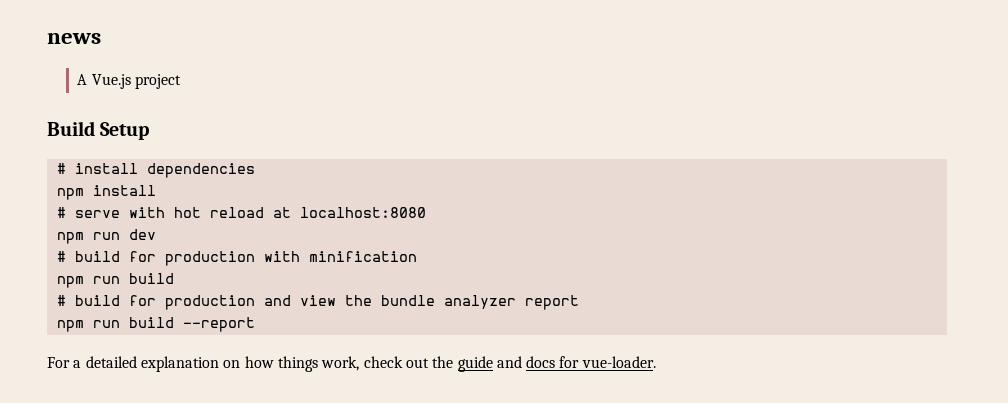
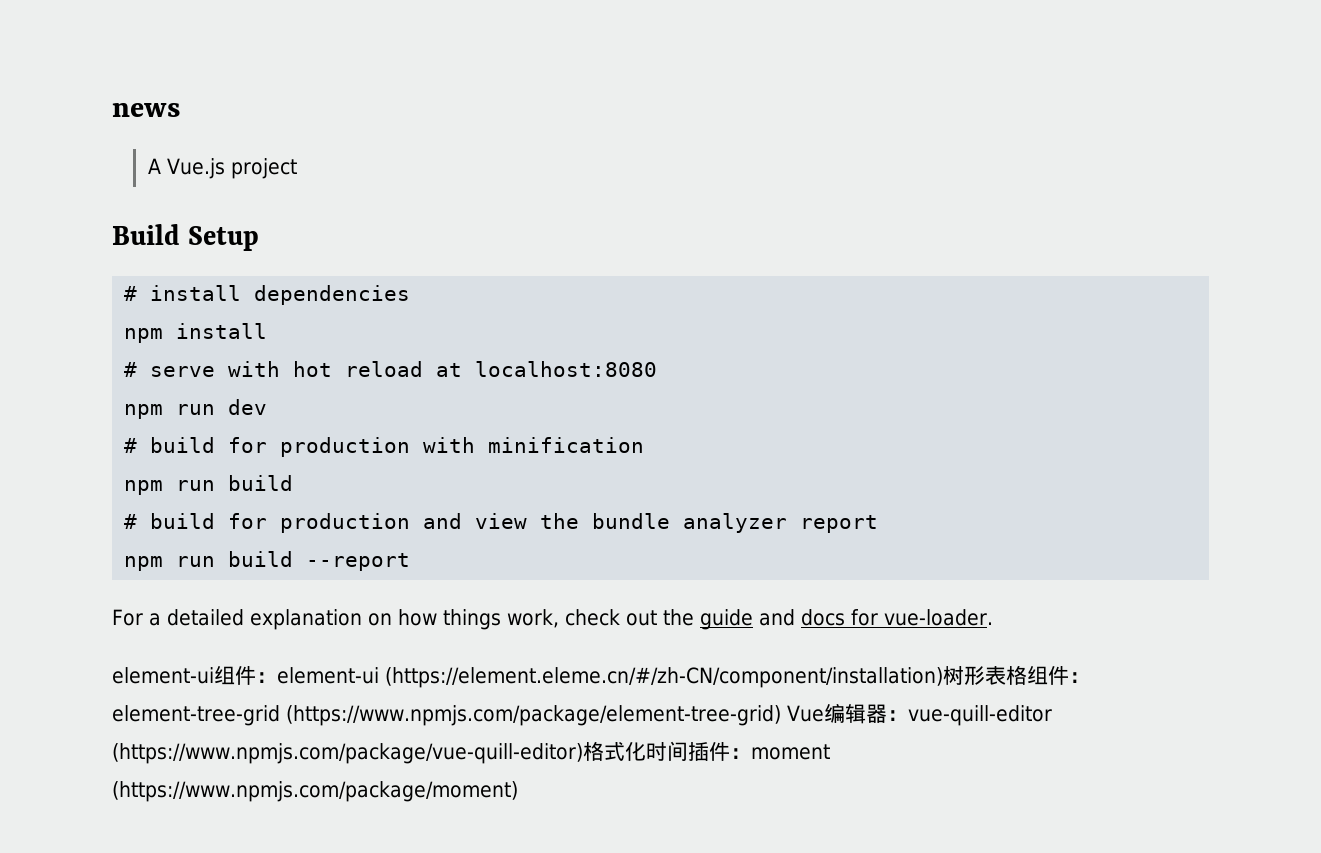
(656, 362) none -> [112,665,1090,688] [112,703,1052,726] [112,741,830,764] [112,781,518,802] // element-ui组件：element-ui (https://element.eleme.cn/#/zh-CN/component/installation)树形表格组件：element-tree-grid (https://www.npmjs.com/package/element-tree-grid) Vue编辑器：vue-quill-editor (https://www.npmjs.com/package/vue-quill-editor)格式化时间插件：moment (https://www.npmjs.com/package/moment)

